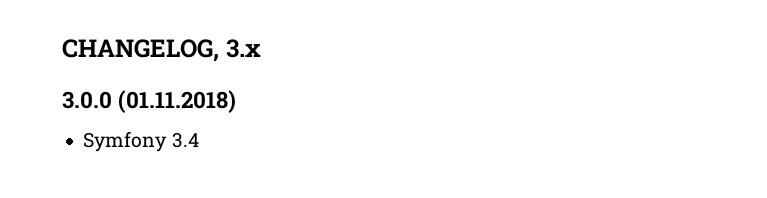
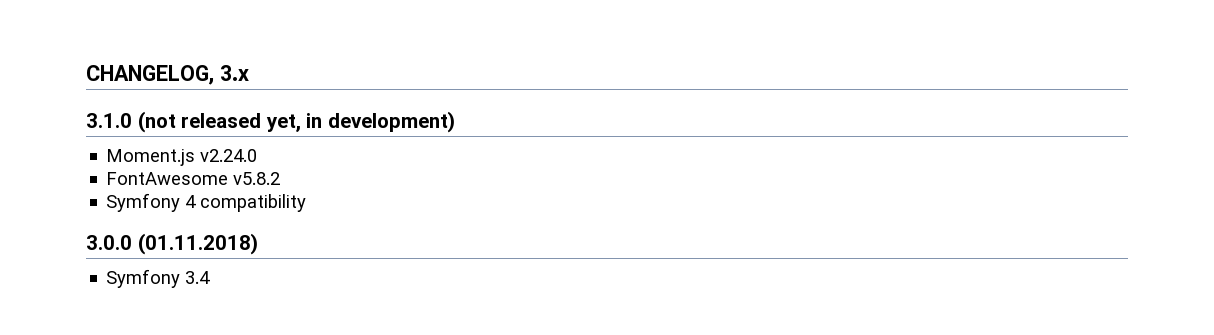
(261, 48) none -> [86,111,455,133] [106,149,258,166] [106,172,281,185] [106,193,307,212] // 3.1.0 (not released yet, in development) // Moment.js v2.24.0 // FontAwesome v5.8.2 // Symfony 4 compatibility

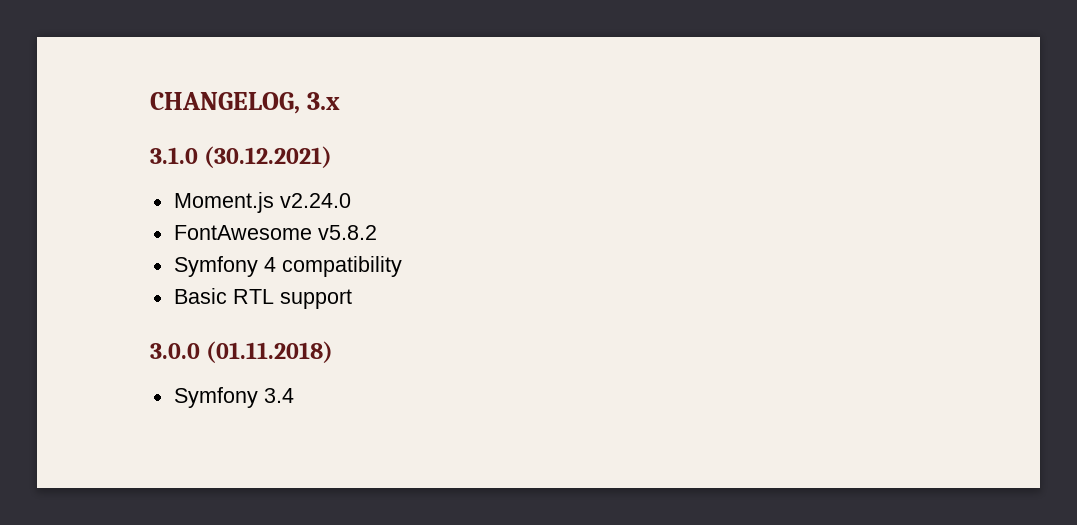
[137,111,455,133] (not released yet, in development) -> [204,146,333,168] (30.12.2021)
(307, 203) none -> [173,288,352,309] // Basic RTL support

